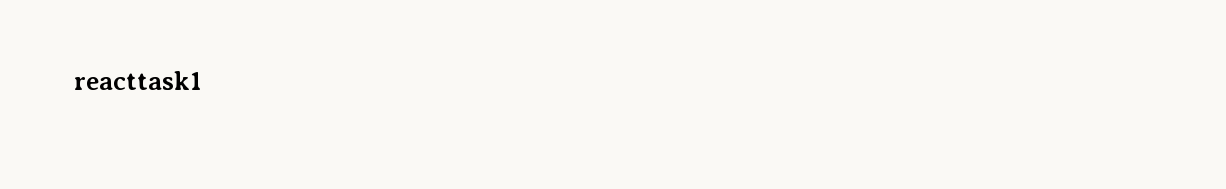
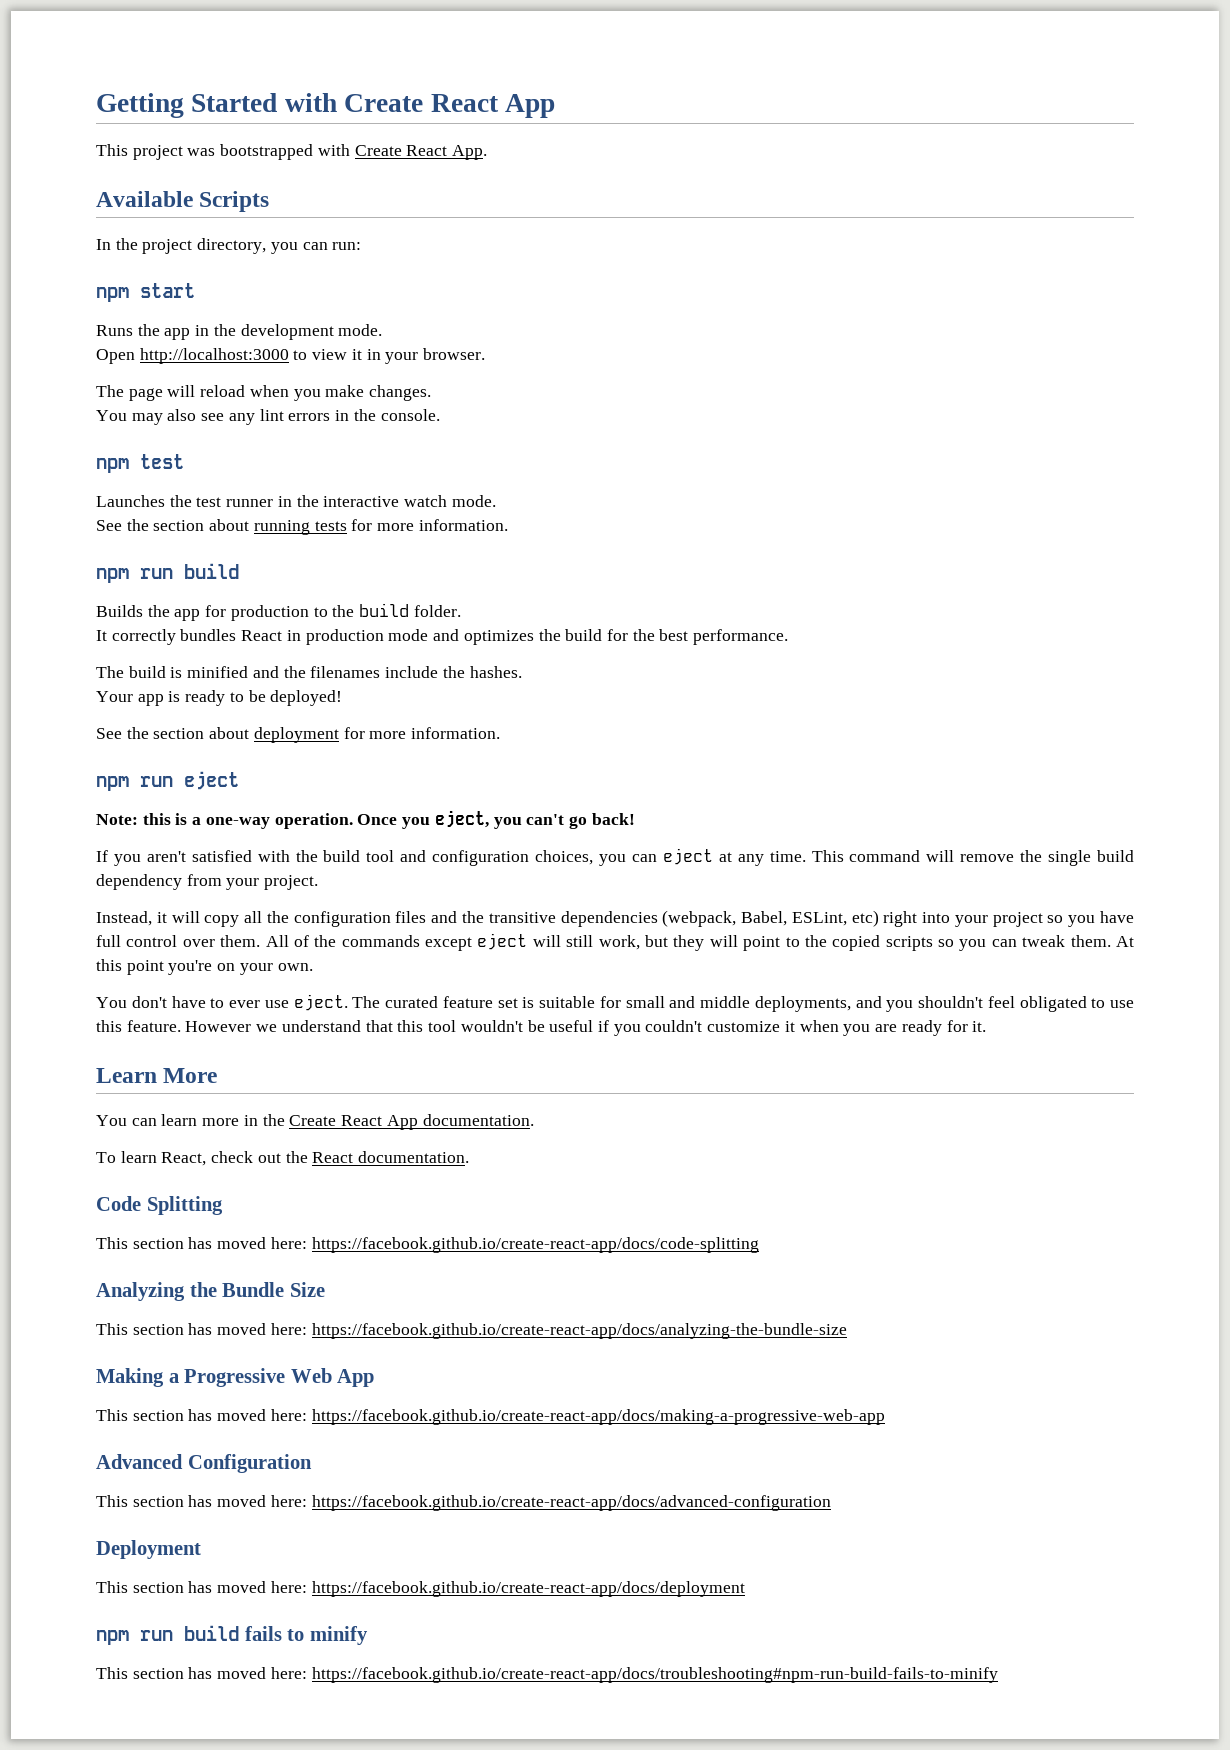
[74,71,202,90] reacttask1 -> [96,93,556,118] [96,144,488,160] [96,191,270,212] [96,238,362,254] [96,283,195,302] [96,324,383,340] [96,348,486,364] [96,385,432,401] [96,409,440,425] [96,454,184,473] [96,495,496,507] [96,519,508,535] [96,563,239,583] [96,603,461,621] [96,629,789,645] [96,666,522,678] [96,690,343,706] [96,727,501,743] [96,771,239,791] [96,810,635,829] [96,848,1134,866] [96,874,319,890] [96,910,1134,927] [96,933,1134,951] [96,959,313,975] [96,994,1134,1012] [96,1020,987,1036] [96,1068,218,1083] [96,1114,534,1130] [96,1151,470,1166] [96,1196,223,1215] [96,1237,759,1253] [96,1282,325,1301] [96,1323,847,1339] [96,1368,375,1387] [96,1409,885,1425] [96,1454,312,1473] [96,1495,831,1511] [96,1540,201,1559] [96,1581,745,1597] [96,1625,368,1645] [96,1667,998,1683] Getting Started with Create React App // This project was bootstrapped with Create React App. // Available Scripts // In the project directory, you can run: // npm start // Runs the app in the development mode. // Open http://localhost:3000 to view it in your browser. // The page will reload when you make changes. // You may also see any lint errors in the console. // npm test // Launches the test runner in the interactive watch mode. // See the section about running tests for more information. // npm run build // Builds the app for production to the build folder. // It correctly bundles React in production mode and optimizes the build for the best performance. // The build is minified and the filenames include the hashes. // Your app is ready to be deployed! // See the section about deployment for more information. // npm run eject // Note: this is a one-way operation. Once you eject, you can't go back! // If you aren't satisfied with the build tool and configuration choices, you can eject at any time. This command will remove the single build dependency from your project. // Instead, it will copy all the configuration files and the transitive dependencies (webpack, Babel, ESLint, etc) right into your project so you have full control over them. All of the commands except eject will still work, but they will point to the copied scripts so you can tweak them. At this point you're on your own. // You don't have to ever use eject. The curated feature set is suitable for small and middle deployments, and you shouldn't feel obligated to use this feature. However we understand that this tool wouldn't be useful if you couldn't customize it when you are ready for it. // Learn More // You can learn more in the Create React App documentation. // To learn React, check out the React documentation. // Code Splitting // This section has moved here: https://facebook.github.io/create-react-app/docs/code-splitting // Analyzing the Bundle Size // This section has moved here: https://facebook.github.io/create-react-app/docs/analyzing-the-bundle-size // Making a Progressive Web App // This section has moved here: https://facebook.github.io/create-react-app/docs/making-a-progressive-web-app // Advanced Configuration // This section has moved here: https://facebook.github.io/create-react-app/docs/advanced-configuration // Deployment // This section has moved here: https://facebook.github.io/create-react-app/docs/deployment // npm run build fails to minify // This section has moved here: https://facebook.github.io/create-react-app/docs/troubleshooting#npm-run-build-fails-to-minify

